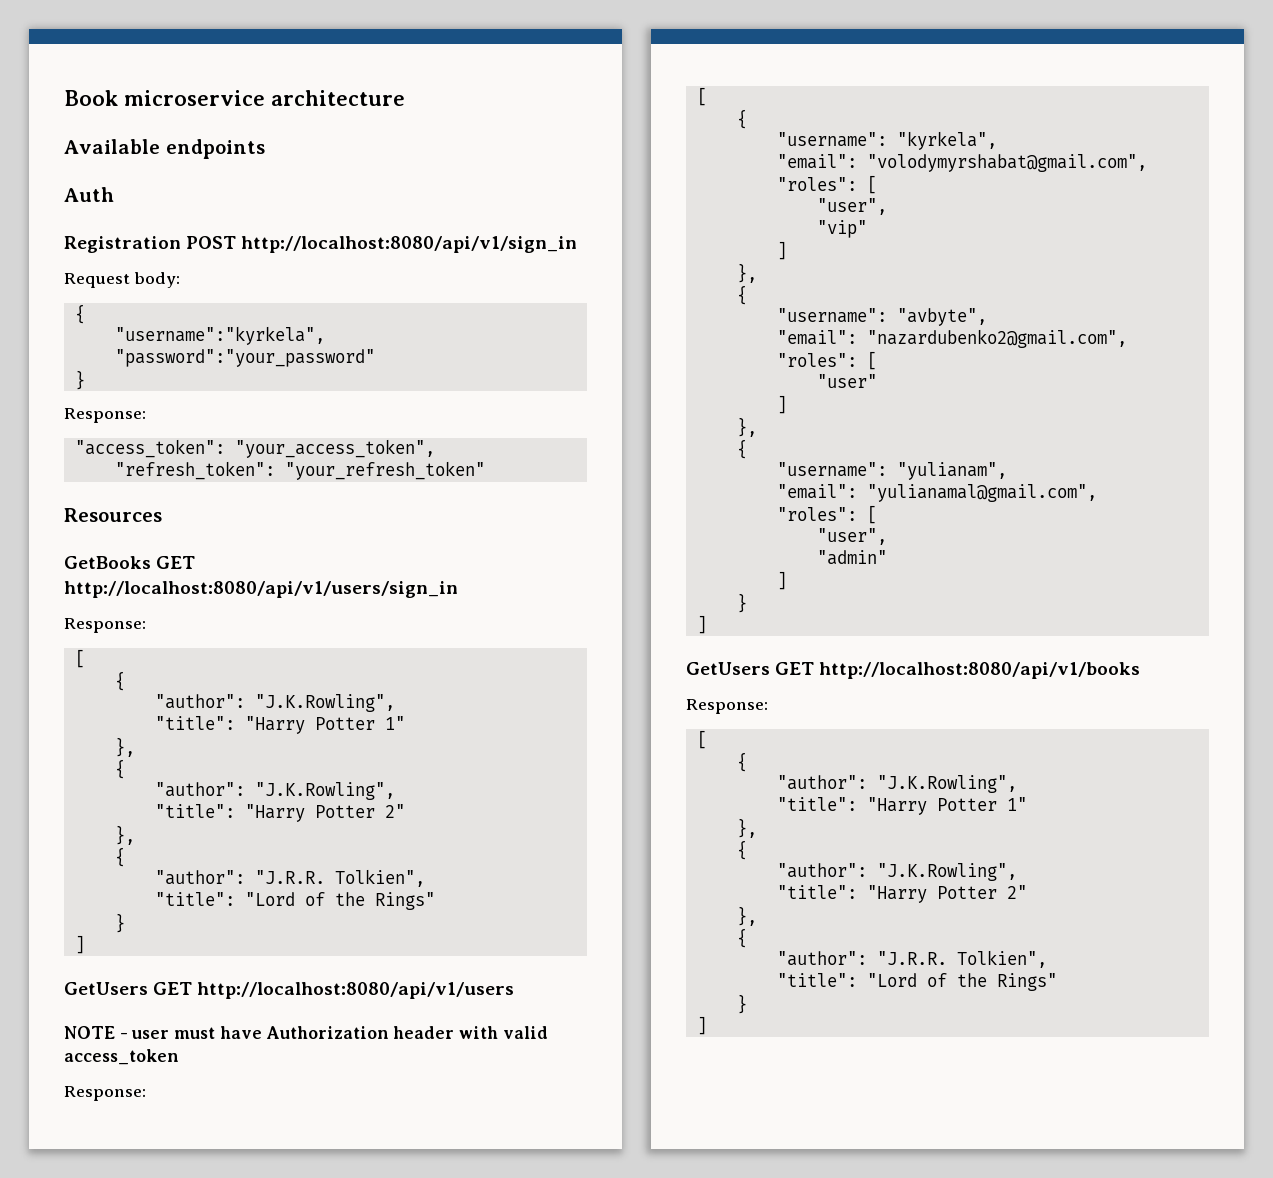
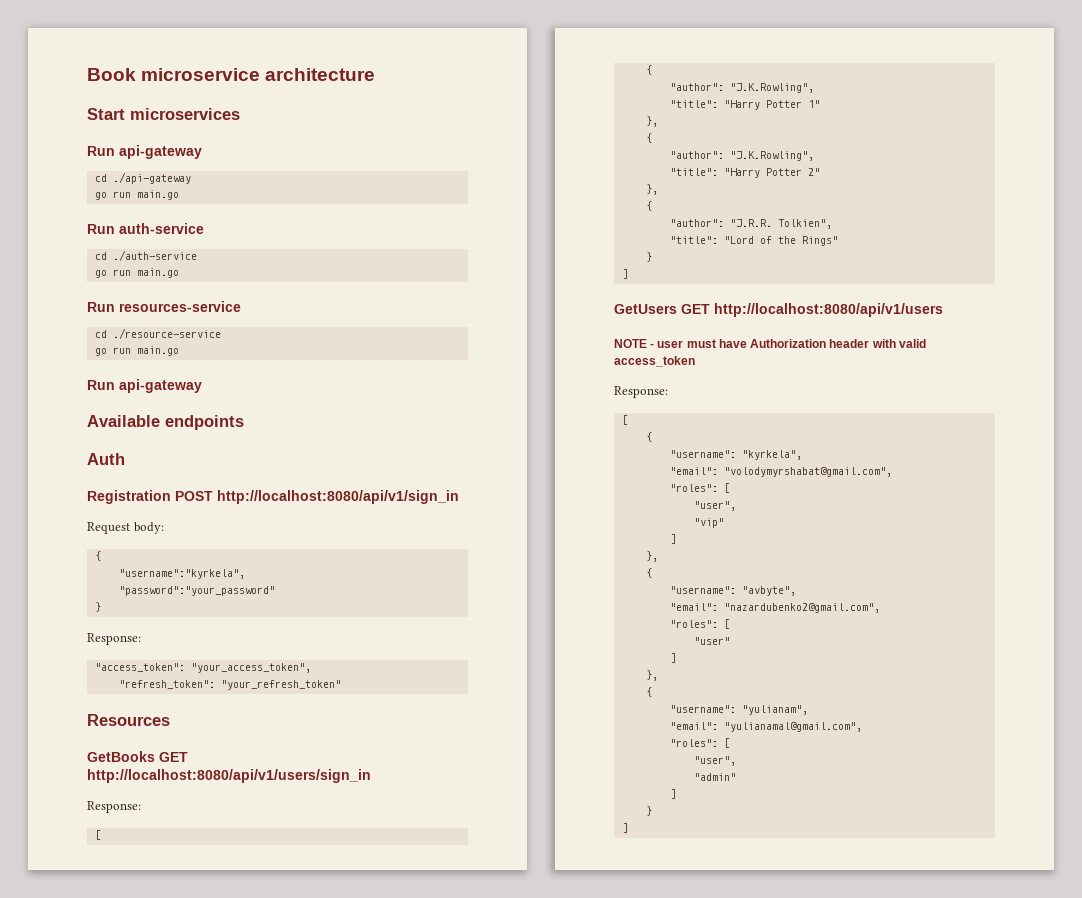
(405, 98) none -> [87,108,240,120] [87,145,202,159] [94,172,191,184] [94,190,179,200] [87,223,204,234] [94,250,197,261] [94,268,179,278] [87,301,241,312] [94,328,221,339] [94,346,179,356] [87,379,202,393] // Start microservices // Run api-gateway // cd ./api-gateway // go run main.go // Run auth-service // cd ./auth-service // go run main.go // Run resources-service // cd ./resource-service // go run main.go // Run api-gateway
[686,662,1141,679] [686,699,768,714] [696,730,707,749] [736,752,747,772] [776,775,1017,793] [776,797,1027,815] [736,818,757,838] [736,840,747,860] [776,863,1017,881] [776,885,1027,903] [736,906,757,926] [736,928,747,948] [776,950,1047,968] [776,973,1057,991] [736,994,747,1014] [696,1016,707,1035] // GetUsers GET http://localhost:8080/api/v1/books // Response: // [ // { // "author": "J.K.Rowling", // "title": "Harry Potter 1" // }, // { // "author": "J.K.Rowling", // "title": "Harry Potter 2" // }, // { // "author": "J.R.R. Tolkien", // "title": "Lord of the Rings" // } // ] -> (628, 828) none

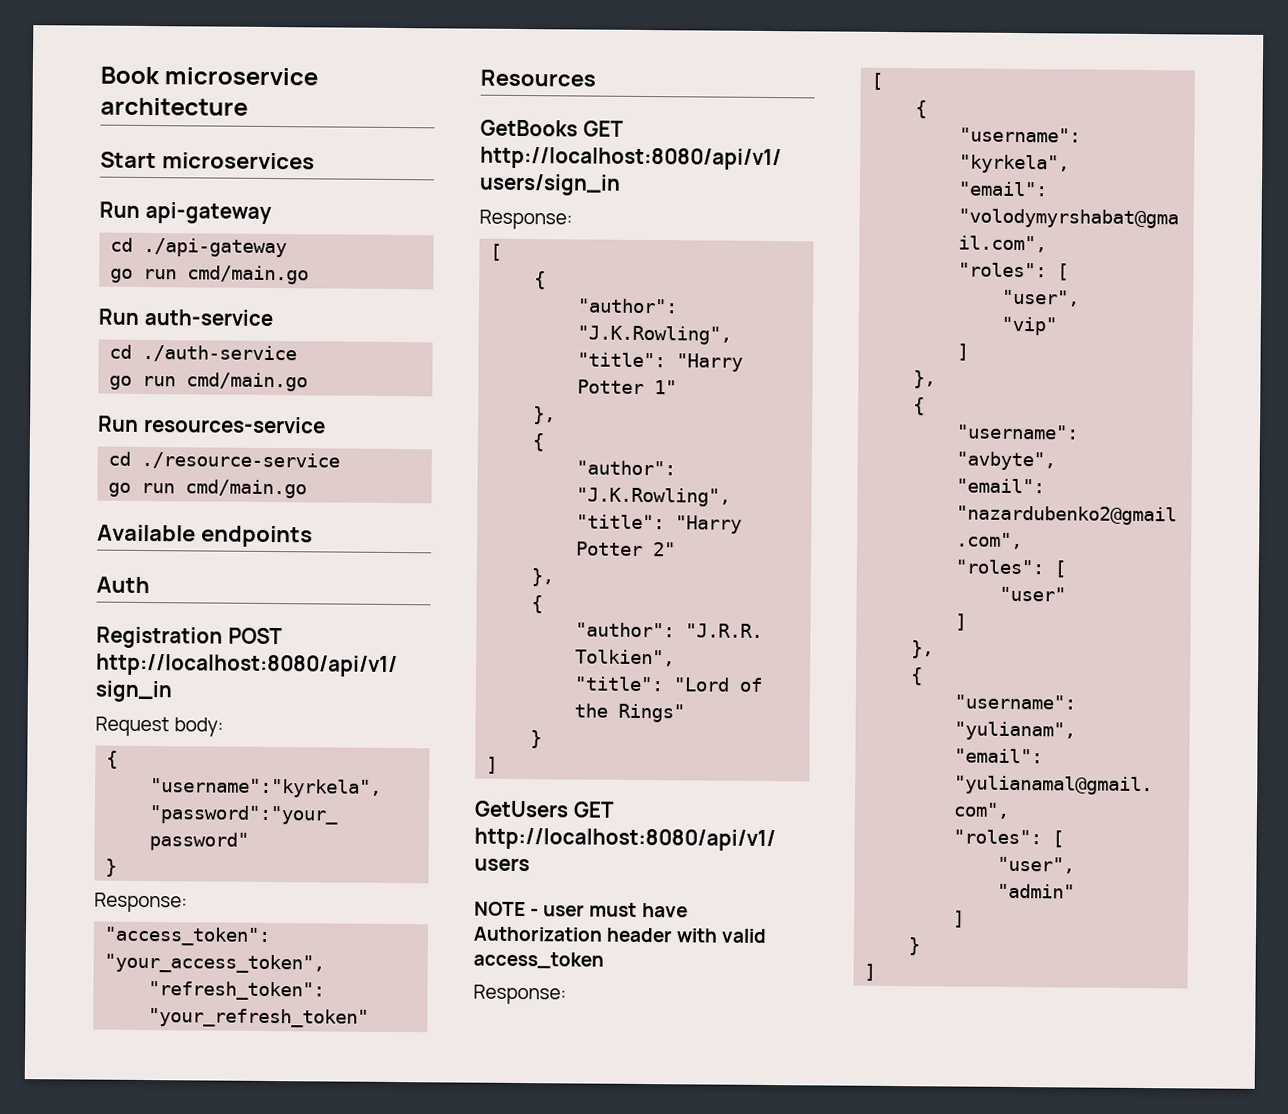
[136,190,179,200] main.go -> [187,265,310,285] cmd/main.go
[136,268,179,278] main.go -> [186,372,309,392] cmd/main.go
[136,346,179,356] [87,379,202,393] main.go // Run api-gateway -> [185,479,308,499] cmd/main.go

